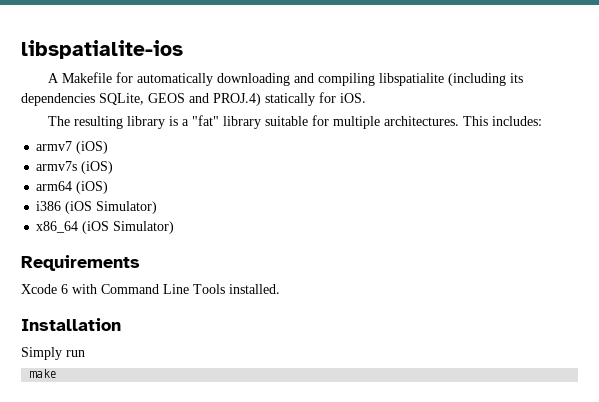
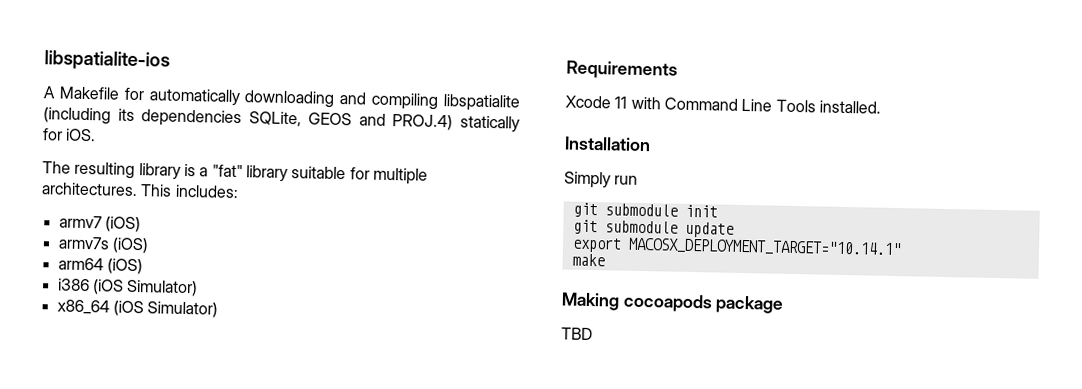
[61,284,68,294] 6 -> [614,96,628,109] 11
[29,369,58,378] make -> [572,202,718,218] [572,219,734,238] [571,237,902,258] [571,253,605,267] [561,292,785,314] [561,327,593,341] git submodule init // git submodule update // export MACOSX_DEPLOYMENT_TARGET="10.14.1" // make // Making cocoapods package // TBD

